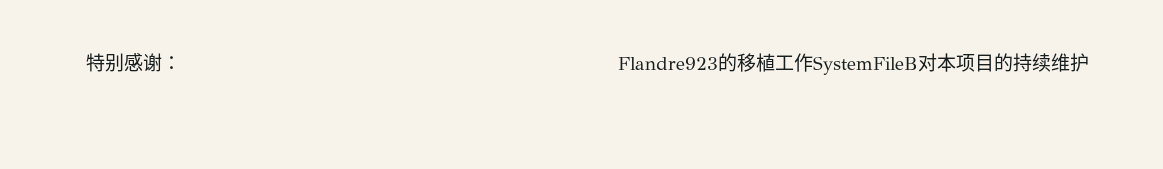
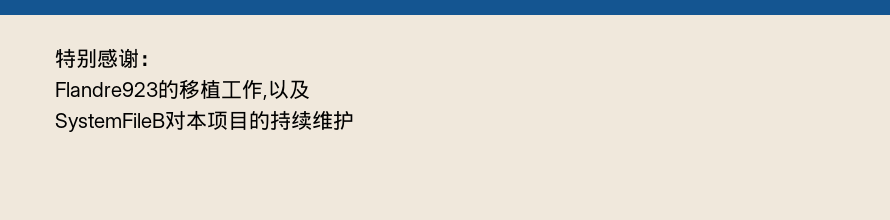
(813, 62) none -> [263,80,310,100] ,以及 //

